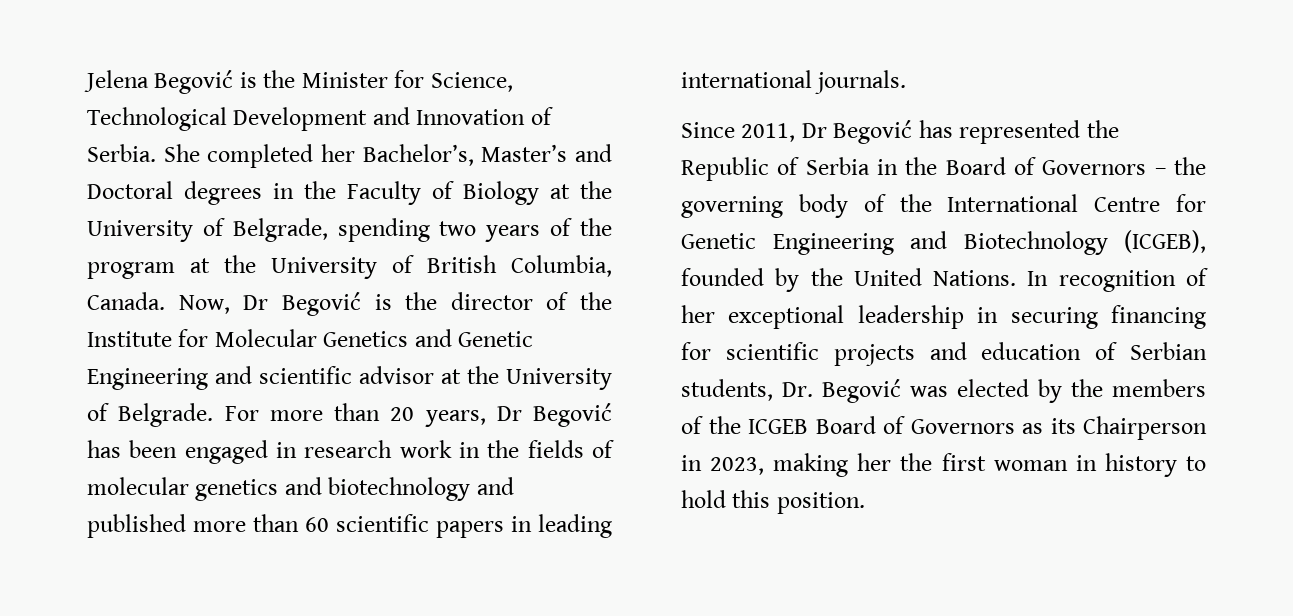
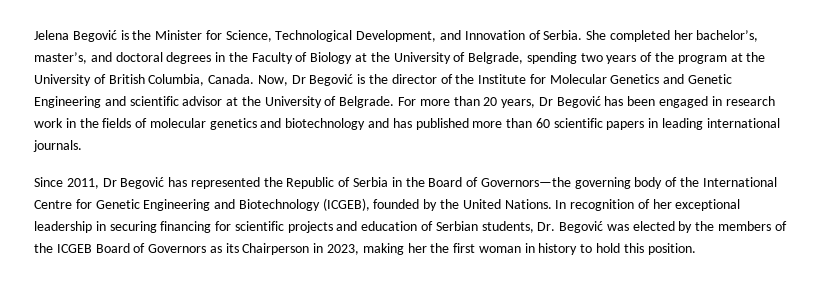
[233,107,368,131] Development -> [356,30,437,42] Development,
[362,144,612,166] [87,181,173,199] Bachelor’s, Master’s and Doctoral -> [696,30,759,42] [34,52,163,64] bachelor’s, master’s, and doctoral
(514, 486) none -> [392,118,412,128] has
[1042,157,1206,175] Governors – the -> [480,177,571,187] Governors—the

